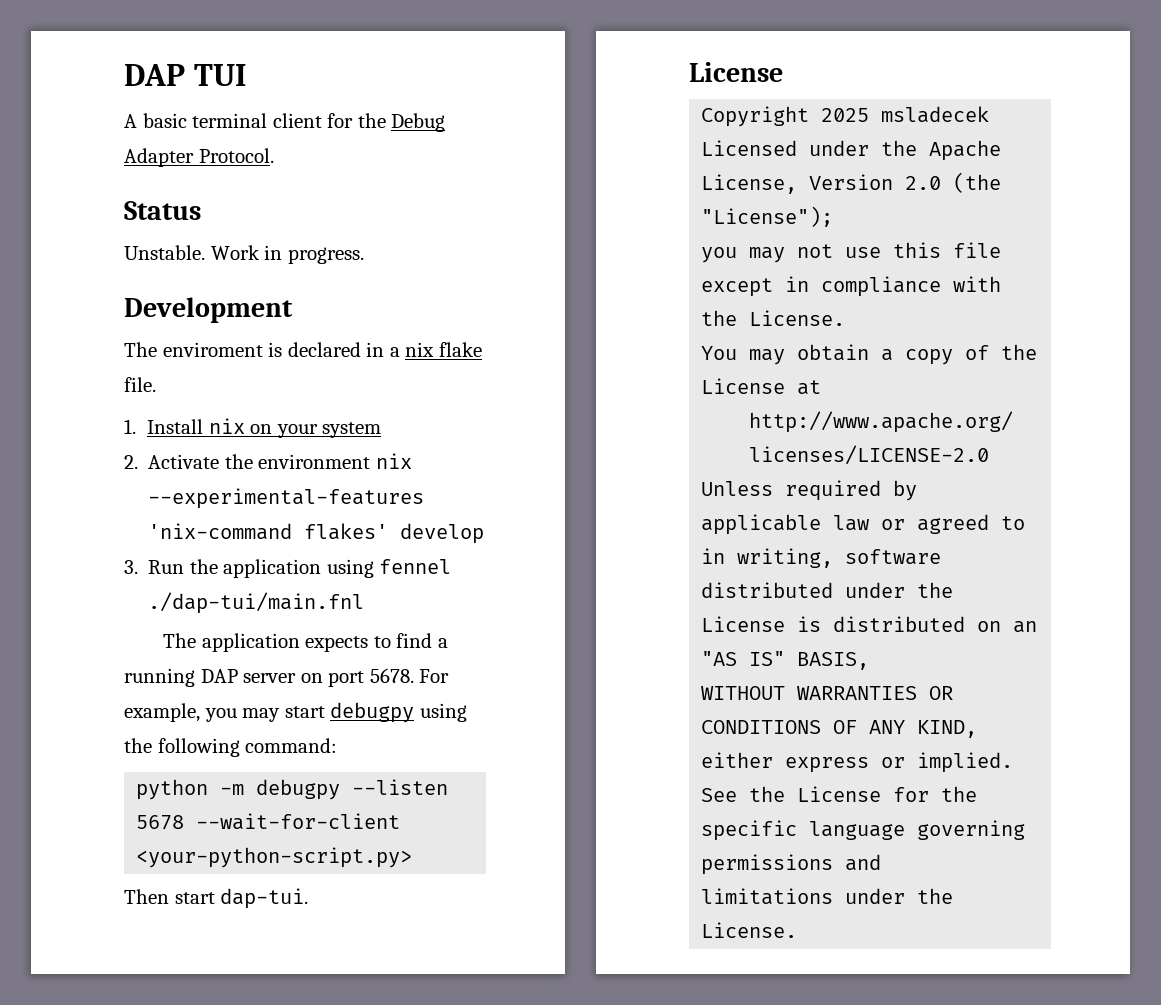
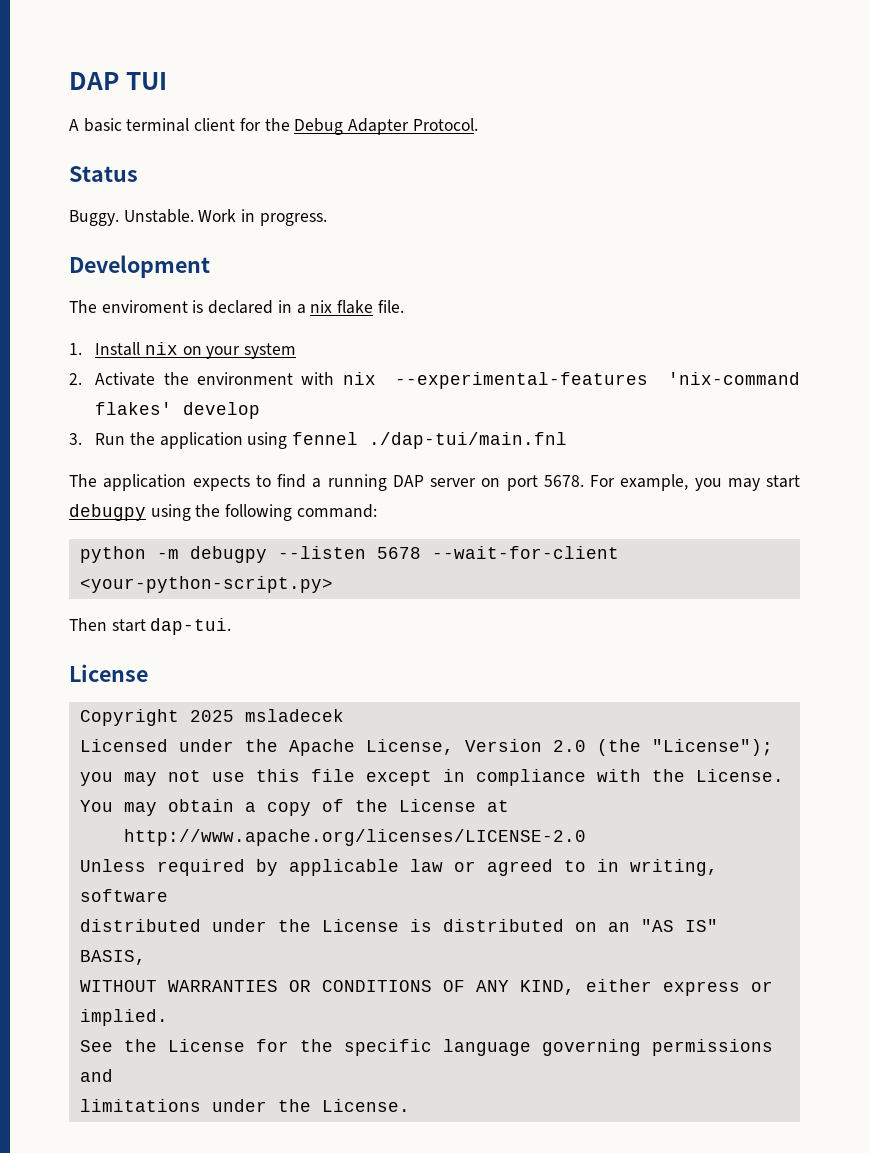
(201, 210) none -> [69,210,119,226] Buggy.
(371, 461) none -> [301,372,335,385] with

